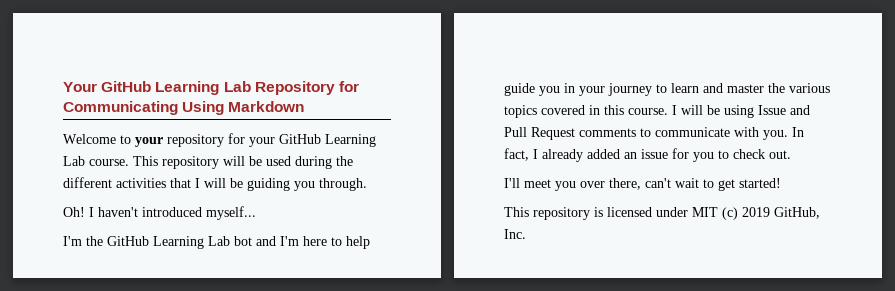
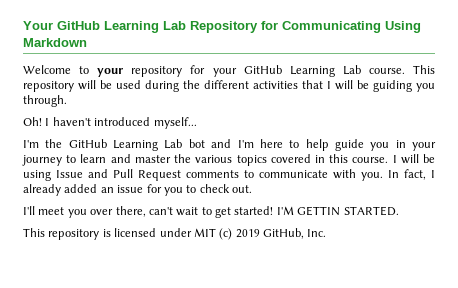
(781, 183) none -> [276,206,399,216] I'M GETTIN STARTED.

